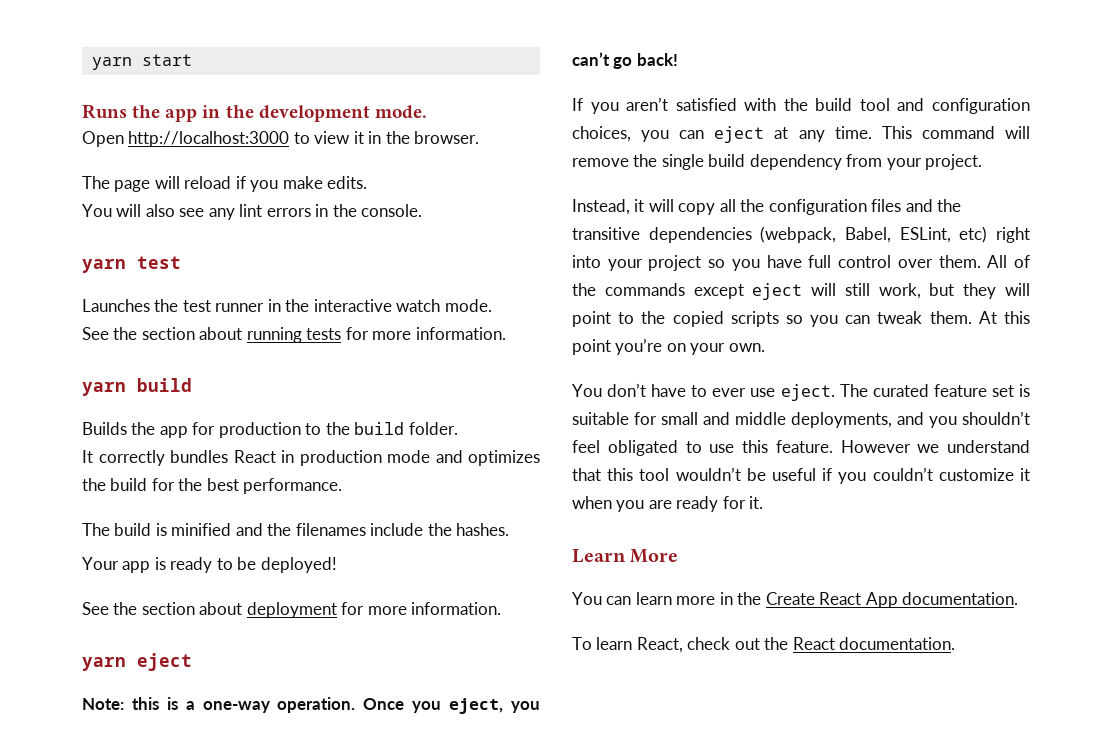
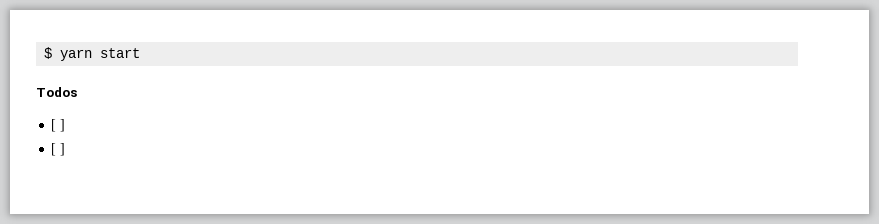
(91, 63) none -> [44,47,53,59] $
[82,104,427,122] [82,131,480,147] [82,176,368,192] [82,204,423,220] [82,256,181,273] [82,299,492,312] [82,327,506,343] [82,378,192,396] [82,422,458,438] [82,450,540,466] [82,478,343,494] [82,523,510,536] [82,557,337,573] [82,602,502,618] [82,653,192,671] [82,697,541,714] [572,52,678,69] [572,97,1030,114] [572,126,1030,143] [572,154,983,170] [572,199,962,215] [572,226,1030,243] [572,255,1030,271] [572,283,1030,300] [572,311,1030,327] [572,338,765,355] [572,383,1030,401] [572,411,1030,428] [572,440,1030,456] [572,467,1030,484] [572,496,764,512] [572,549,679,563] [572,592,1019,608] [572,637,956,653] Runs the app in the development mode. // Open http://localhost:3000 to view it in the browser. // The page will reload if you make edits. // You will also see any lint errors in the console. // yarn test // Launches the test runner in the interactive watch mode. // See the section about running tests for more information. // yarn build // Builds the app for production to the build folder. // It correctly bundles React in production mode and optimizes the build for the best performance. // The build is minified and the filenames include the hashes. // Your app is ready to be deployed! // See the section about deployment for more information. // yarn eject // Note: this is a one-way operation. Once you eject, you can’t go back! // If you aren’t satisfied with the build tool and configuration choices, you can eject at any time. This command will remove the single build dependency from your project. // Instead, it will copy all the configuration files and the transitive dependencies (webpack, Babel, ESLint, etc) right into your project so you have full control over them. All of the commands except eject will still work, but they will point to the copied scripts so you can tweak them. At this point you’re on your own. // You don’t have to ever use eject. The curated feature set is suitable for small and middle deployments, and you shouldn’t feel obligated to use this feature. However we understand that this tool wouldn’t be useful if you couldn’t customize it when you are ready for it. // Learn More // You can learn more in the Create React App documentation. // To learn React, check out the React documentation. -> [36,87,77,97] [51,119,66,132] [51,143,66,156] Todos // [ ] // [ ]

